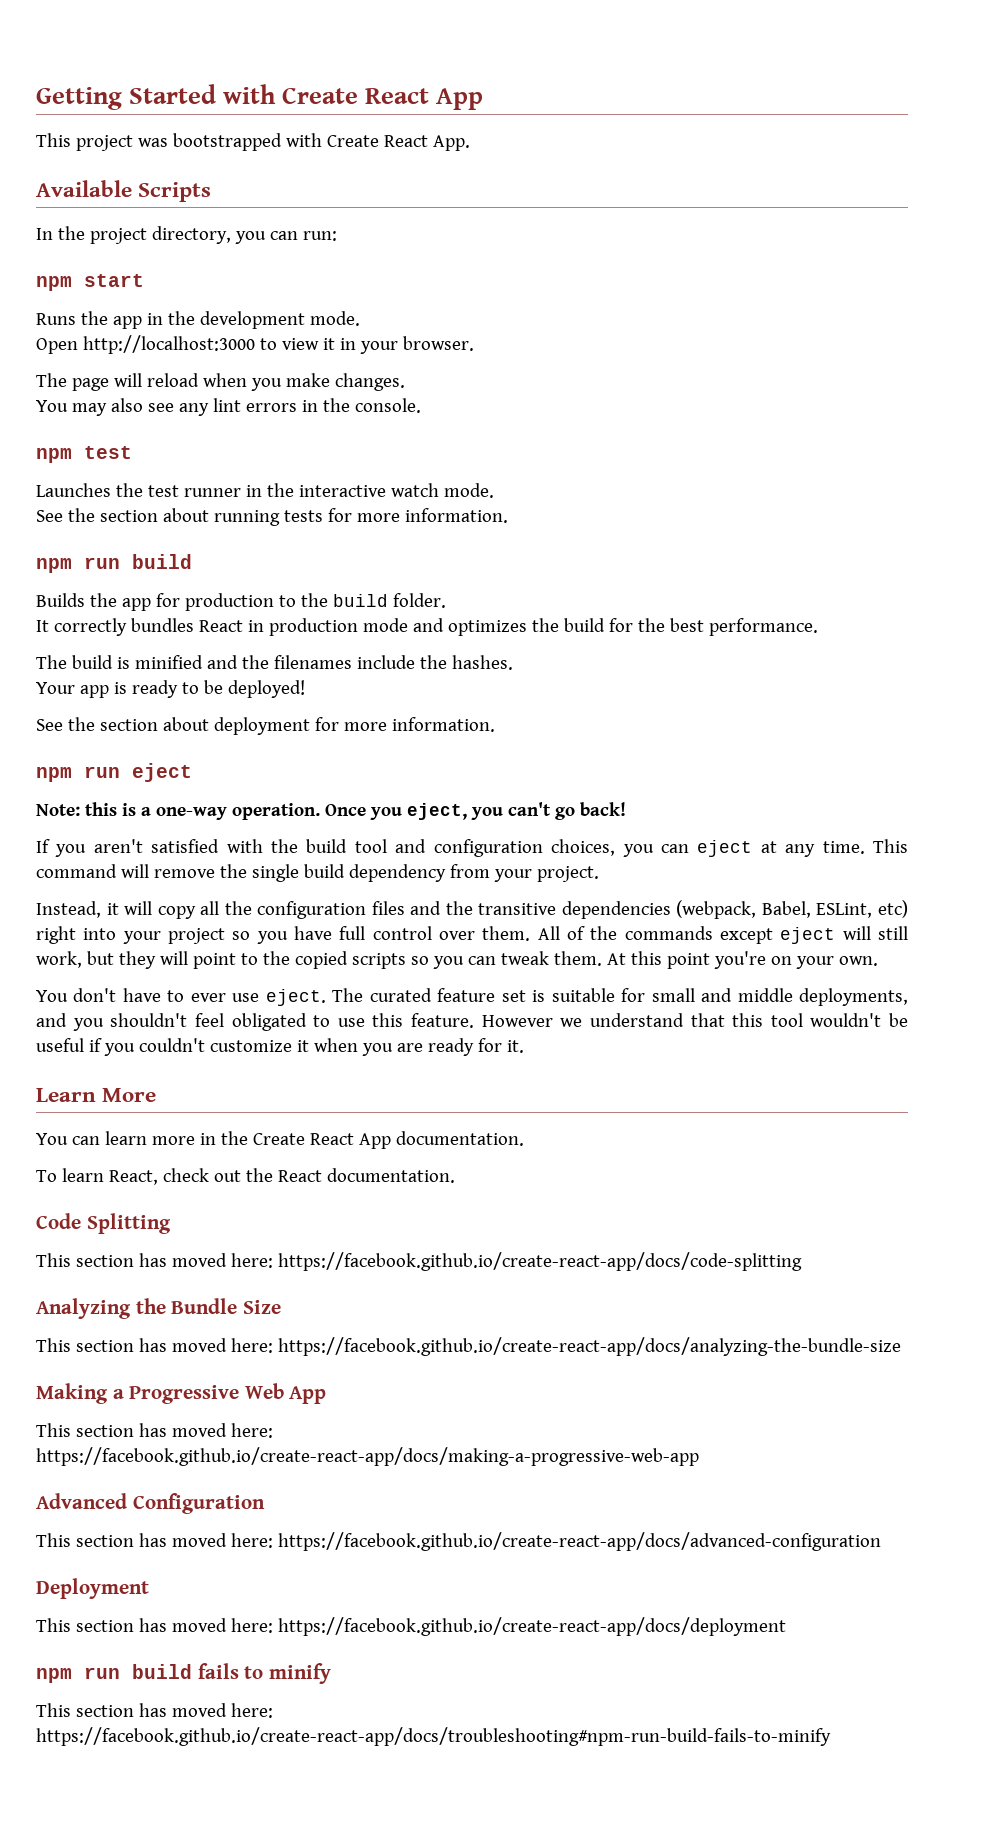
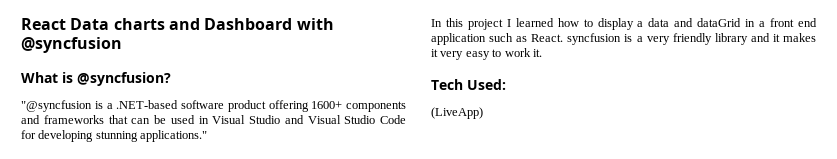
[36,84,484,110] [36,133,470,151] [36,180,212,202] [36,226,337,244] [36,274,144,291] [36,311,360,329] [36,335,474,354] [36,373,405,391] [36,398,421,416] [36,446,132,463] [36,483,494,498] [36,508,508,526] [36,554,192,573] [36,593,446,611] [36,618,818,636] [36,655,513,670] [36,680,305,698] [36,717,495,735] [36,763,192,782] [36,802,626,820] [36,839,908,857] [36,864,599,882] [36,900,908,919] [36,926,909,944] [36,951,878,969] [36,988,909,1006] [36,1013,908,1031] [36,1038,524,1056] [36,1088,157,1102] [36,1131,524,1149] [36,1168,455,1185] [36,1213,171,1234] [36,1252,802,1271] [36,1298,281,1319] [36,1337,901,1356] [36,1383,327,1404] [36,1423,273,1438] [36,1447,699,1466] [36,1493,265,1514] [36,1532,881,1551] [36,1578,149,1599] [36,1617,786,1636] [36,1663,331,1684] [36,1703,273,1718] [36,1727,831,1746] Getting Started with Create React App // This project was bootstrapped with Create React App. // Available Scripts // In the project directory, you can run: // npm start // Runs the app in the development mode. // Open http://localhost:3000 to view it in your browser. // The page will reload when you make changes. // You may also see any lint errors in the console. // npm test // Launches the test runner in the interactive watch mode. // See the section about running tests for more information. // npm run build // Builds the app for production to the build folder. // It correctly bundles React in production mode and optimizes the build for the best performance. // The build is minified and the filenames include the hashes. // Your app is ready to be deployed! // See the section about deployment for more information. // npm run eject // Note: this is a one-way operation. Once you eject, you can't go back! // If you aren't satisfied with the build tool and configuration choices, you can eject at any time. This command will remove the single build dependency from your project. // Instead, it will copy all the configuration files and the transitive dependencies (webpack, Babel, ESLint, etc) right into your project so you have full control over them. All of the commands except eject will still work, but they will point to the copied scripts so you can tweak them. At this point you're on your own. // You don't have to ever use eject. The curated feature set is suitable for small and middle deployments, and you shouldn't feel obligated to use this feature. However we understand that this tool wouldn't be useful if you couldn't customize it when you are ready for it. // Learn More // You can learn more in the Create React App documentation. // To learn React, check out the React documentation. // Code Splitting // This section has moved here: https://facebook.github.io/create-react-app/docs/code-splitting // Analyzing the Bundle Size // This section has moved here: https://facebook.github.io/create-react-app/docs/analyzing-the-bundle-size // Making a Progressive Web App // This section has moved here: https://facebook.github.io/create-react-app/docs/making-a-progressive-web-app // Advanced Configuration // This section has moved here: https://facebook.github.io/create-react-app/docs/advanced-configuration // Deployment // This section has moved here: https://facebook.github.io/create-react-app/docs/deployment // npm run build fails to minify // This section has moved here: https://facebook.github.io/create-react-app/docs/troubleshooting#npm-run-build-fails-to-minify -> [21,18,334,30] [21,37,122,53] [21,72,171,86] [21,100,406,112] [21,115,406,124] [21,130,208,142] [431,18,817,30] [431,33,816,45] [431,48,542,60] [431,79,506,90] [431,107,483,119] React Data charts and Dashboard with @syncfusion // What is @syncfusion? // "@syncfusion is a .NET-based software product offering 1600+ components and frameworks that can be used in Visual Studio and Visual Studio Code for developing stunning applications." // In this project I learned how to display a data and dataGrid in a front end application such as React. syncfusion is a very friendly library and it makes it very easy to work it. // Tech Used: // (LiveApp)

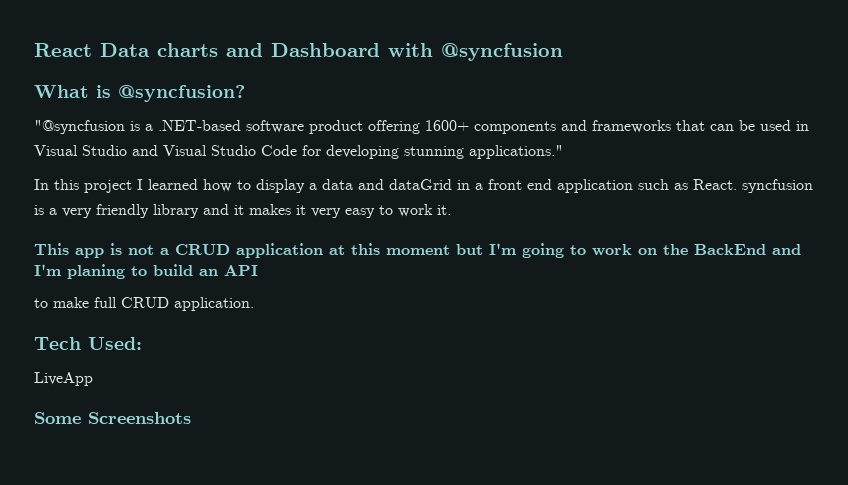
(542, 53) none -> [34,243,801,258] [34,264,258,279] [34,297,254,311] // This app is not a CRUD application at this moment but I'm going to work on the BackEnd and I'm planing to build an API // to make full CRUD application.
[431,107,483,119] (LiveApp) -> [34,372,93,386] [34,412,191,424] LiveApp // Some Screenshots

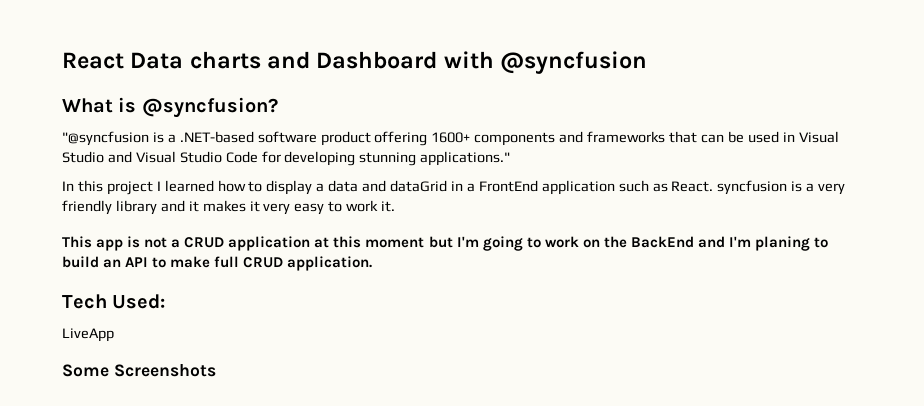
[488,179,552,190] front end -> [478,180,538,192] FrontEnd
(258, 270) // -> (149, 262) none

